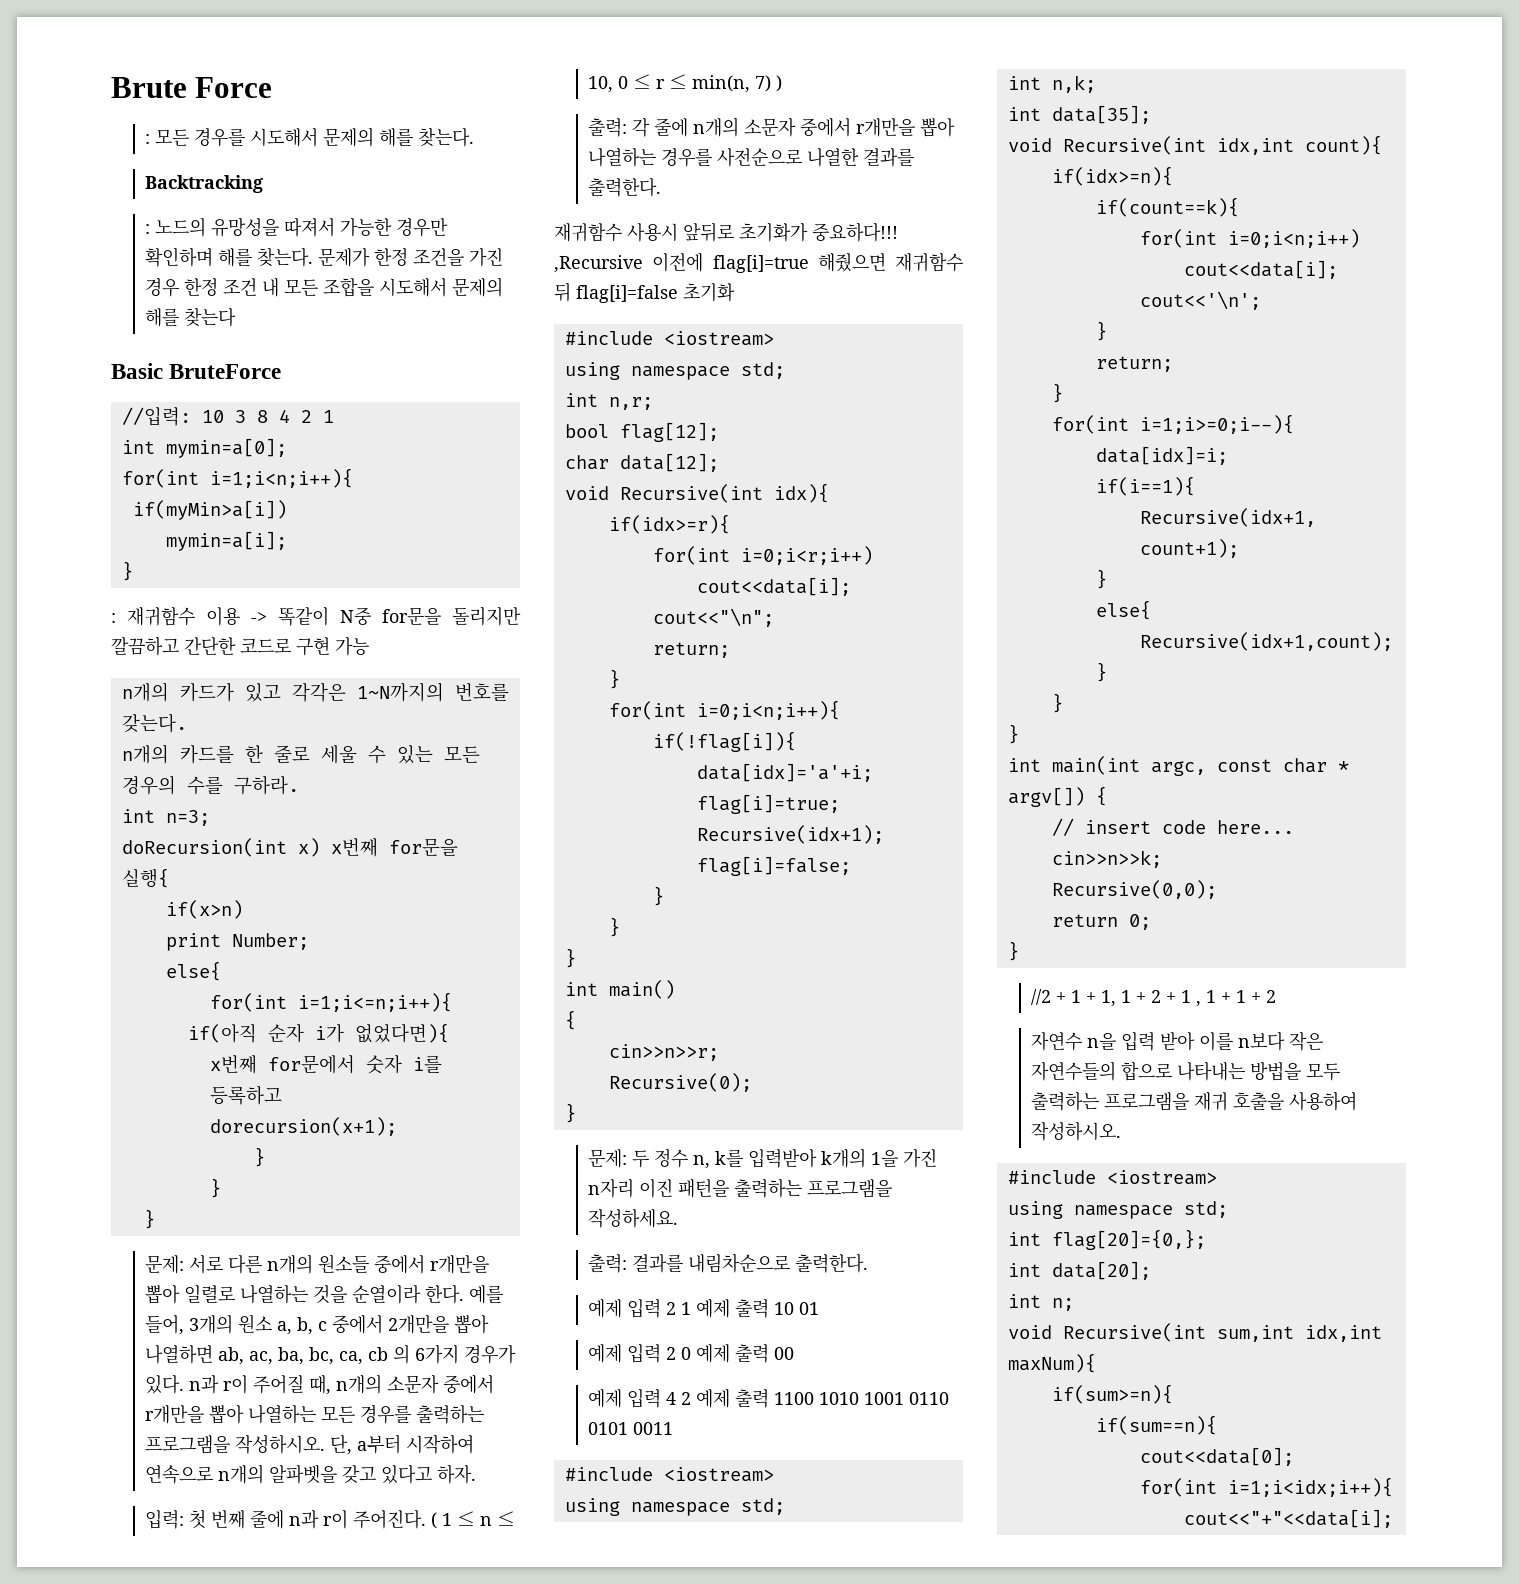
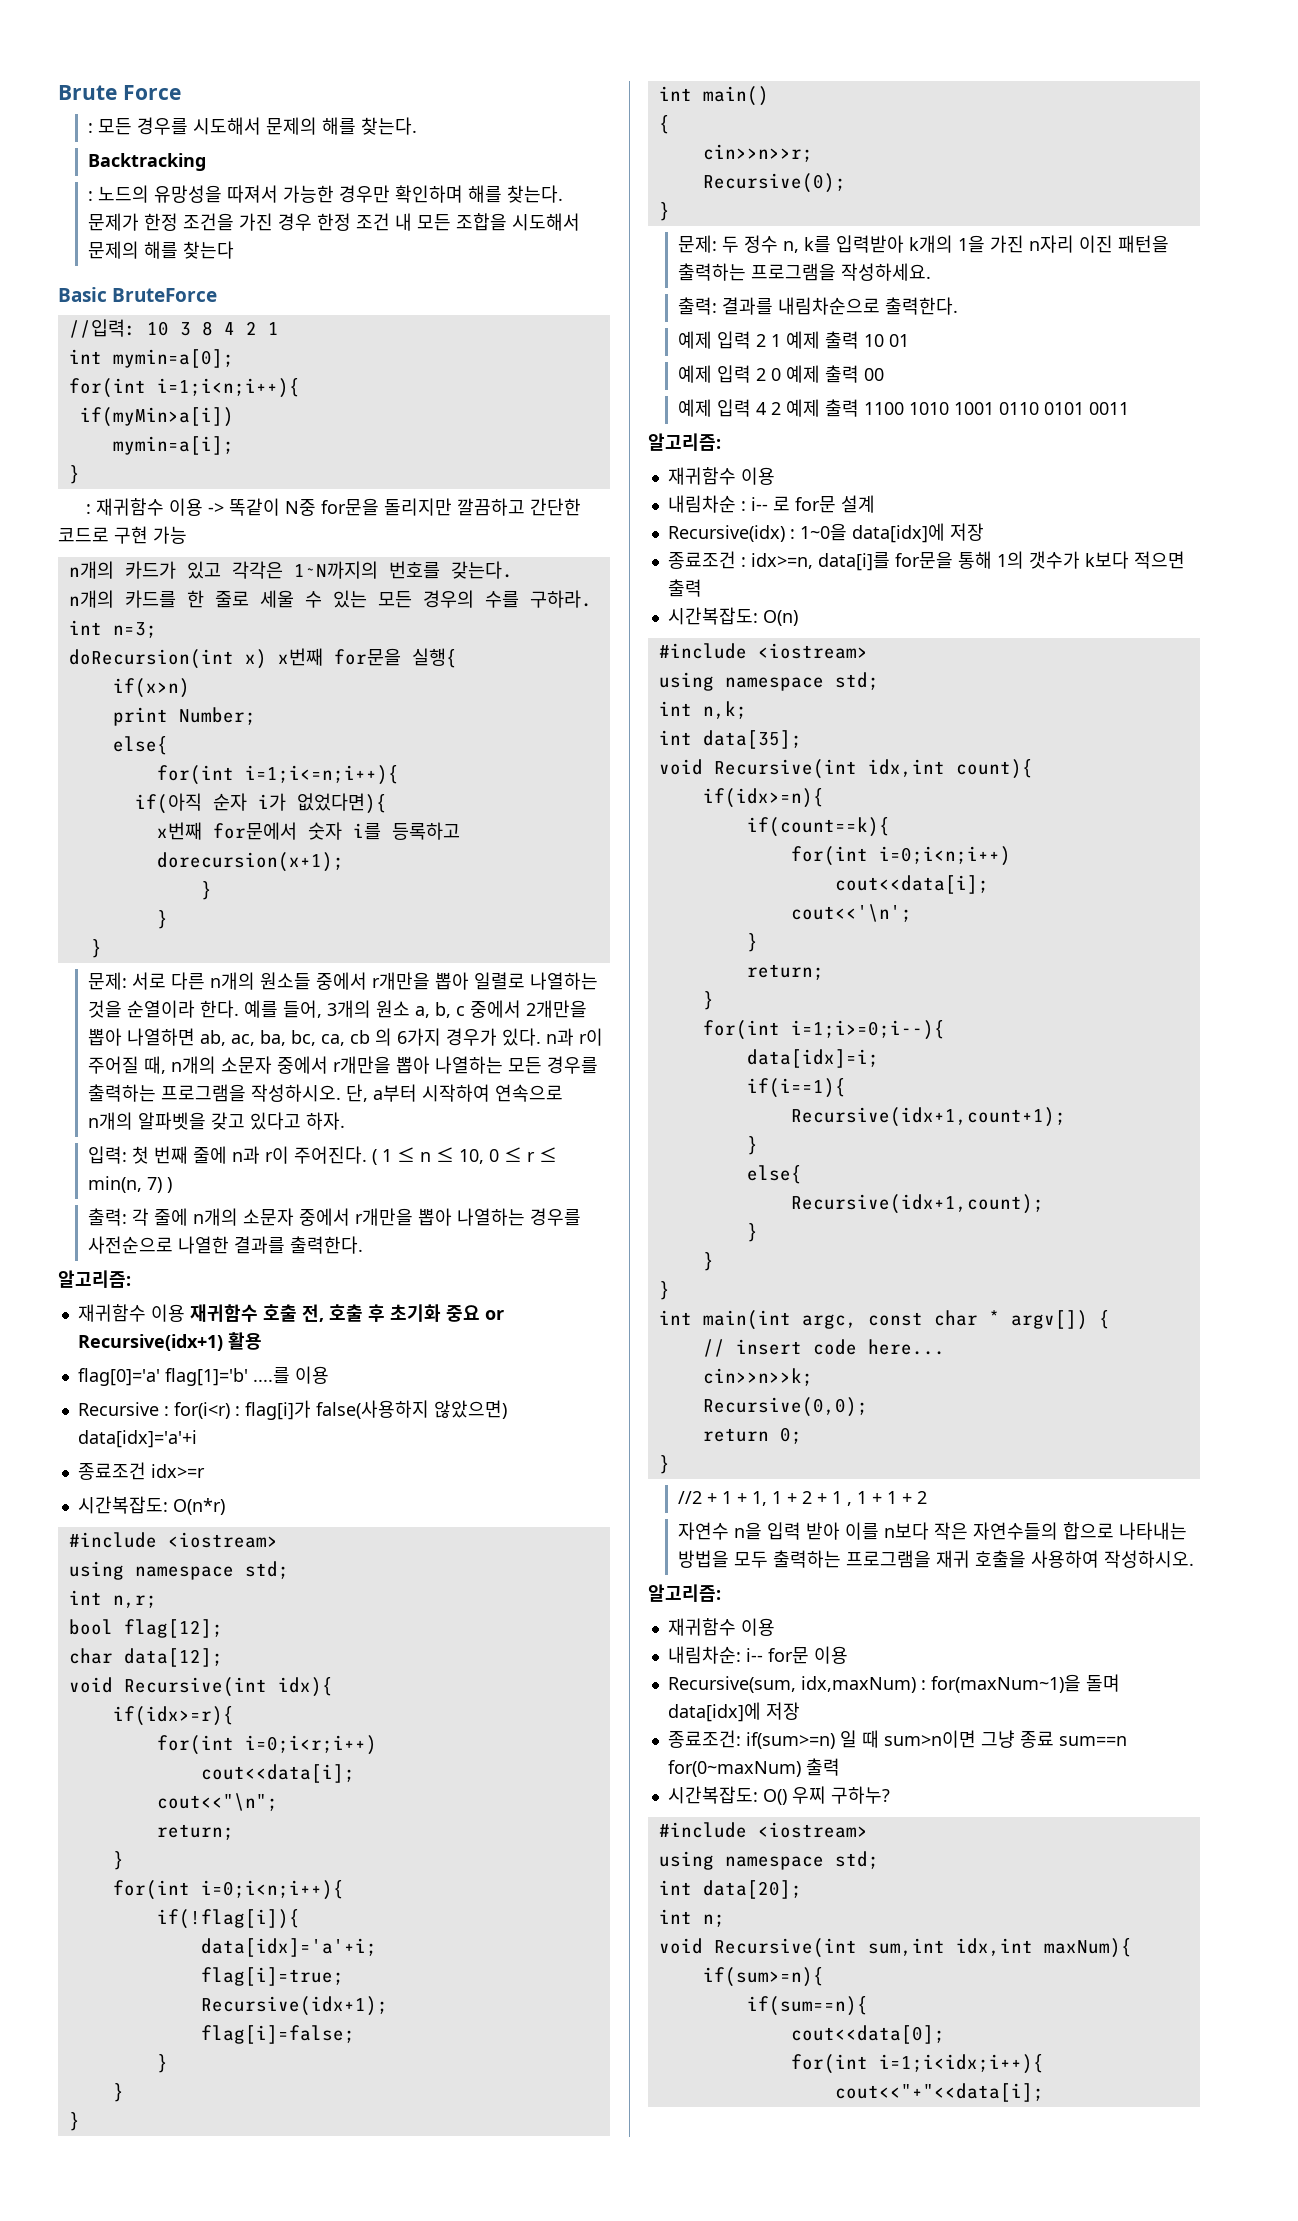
[554,222,898,242] [554,253,963,273] [554,282,735,303] // 재귀함수 사용시 앞뒤로 초기화가 중요하다!!! ,Recursive 이전에 flag[i]=true 해줬으면 재귀함수 뒤 flag[i]=false 초기화 -> [58,1270,131,1288] [77,1304,504,1322] [77,1332,262,1351] [77,1366,329,1386] [77,1400,507,1420] [77,1430,197,1448] [77,1462,205,1480] [77,1496,225,1515] // 알고리즘: // 재귀함수 이용 재귀함수 호출 전, 호출 후 초기화 중요 or Recursive(idx+1) 활용 // flag[0]='a' flag[1]='b' ....를 이용 // Recursive : for(i<r) : flag[i]가 false(사용하지 않았으면) data[idx]='a'+i // 종료조건 idx>=r // 시간복잡도: O(n*r)
(674, 1428) none -> [648,433,721,451] [667,467,775,485] [667,495,875,513] [667,523,984,543] [667,551,1185,571] [667,579,702,597] [667,607,798,626] // 알고리즘: // 재귀함수 이용 // 내림차순 : i-- 로 for문 설계 // Recursive(idx) : 1~0을 data[idx]에 저장 // 종료조건 : idx>=n, data[i]를 for문을 통해 1의 갯수가 k보다 적으면 출력 // 시간복잡도: O(n)
[1007,1170,1217,1185] [1007,1201,1228,1219] [1007,1229,1206,1250] // #include <iostream> // using namespace std; // int flag[20]={0,}; -> [648,1584,721,1602] [667,1618,775,1636] [667,1646,848,1664] [667,1674,1120,1693] [667,1702,800,1722] [667,1730,1127,1749] [667,1758,840,1777] [667,1786,890,1805] [658,1822,868,1838] [658,1851,879,1870] // 알고리즘: // 재귀함수 이용 // 내림차순: i-- for문 이용 // Recursive(sum, idx,maxNum) : for(maxNum~1)을 돌며 data[idx]에 저장 // 종료조건: if(sum>=n) 일 때 sum>n이면 그냥 종료 sum==n for(0~maxNum) 출력 // 시간복잡도: O() 우찌 구하누? // #include <iostream> // using namespace std;

